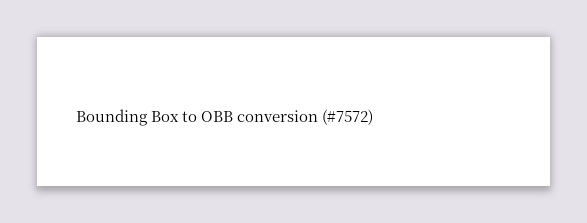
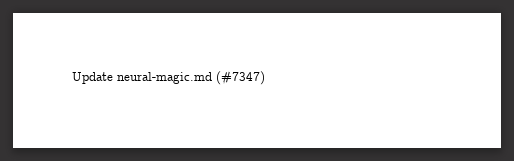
[76,109,374,126] Bounding Box to OBB conversion (#7572) -> [72,71,265,85] Update neural-magic.md (#7347)

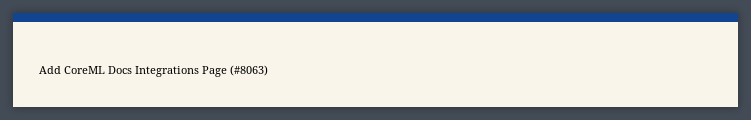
[72,71,265,85] Update neural-magic.md (#7347) -> [39,65,268,77] Add CoreML Docs Integrations Page (#8063)

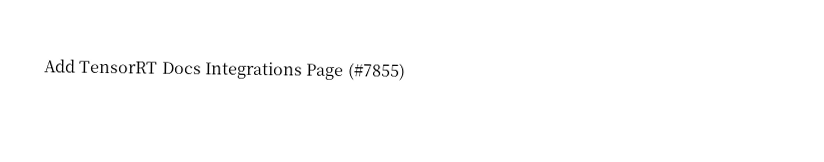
[64,66,105,74] CoreML -> [79,60,159,74] TensorRT
[230,65,268,76] (#8063) -> [347,63,406,81] (#7855)

